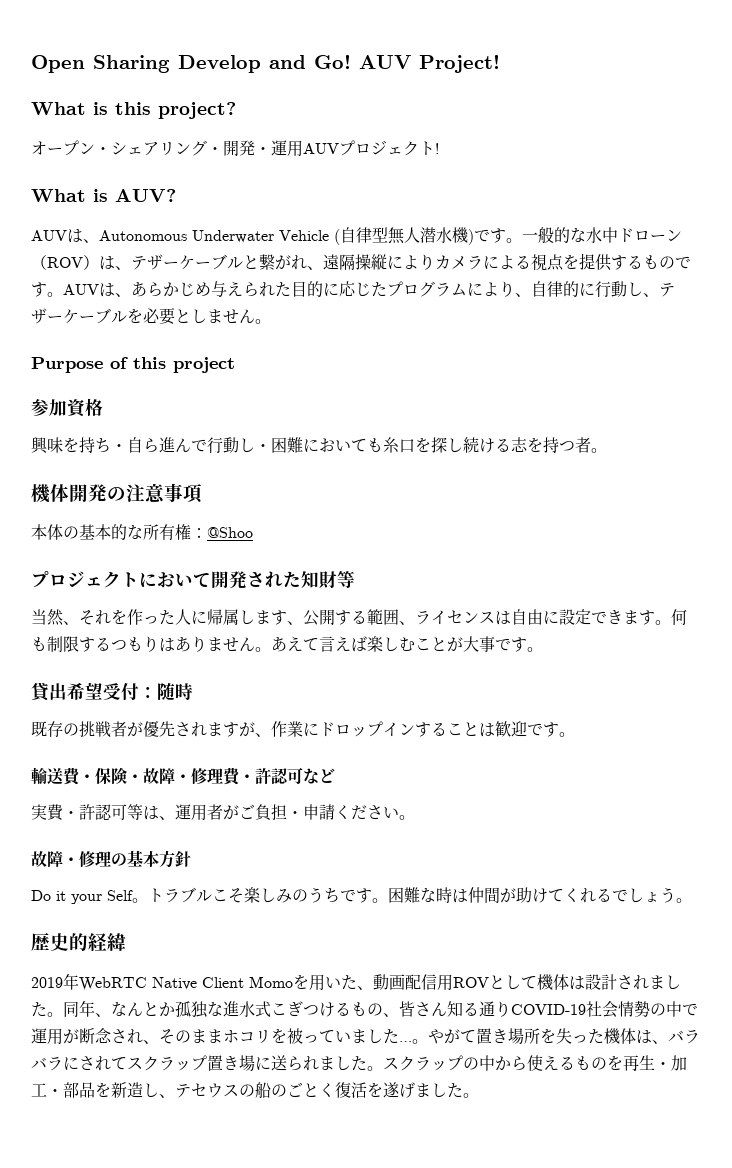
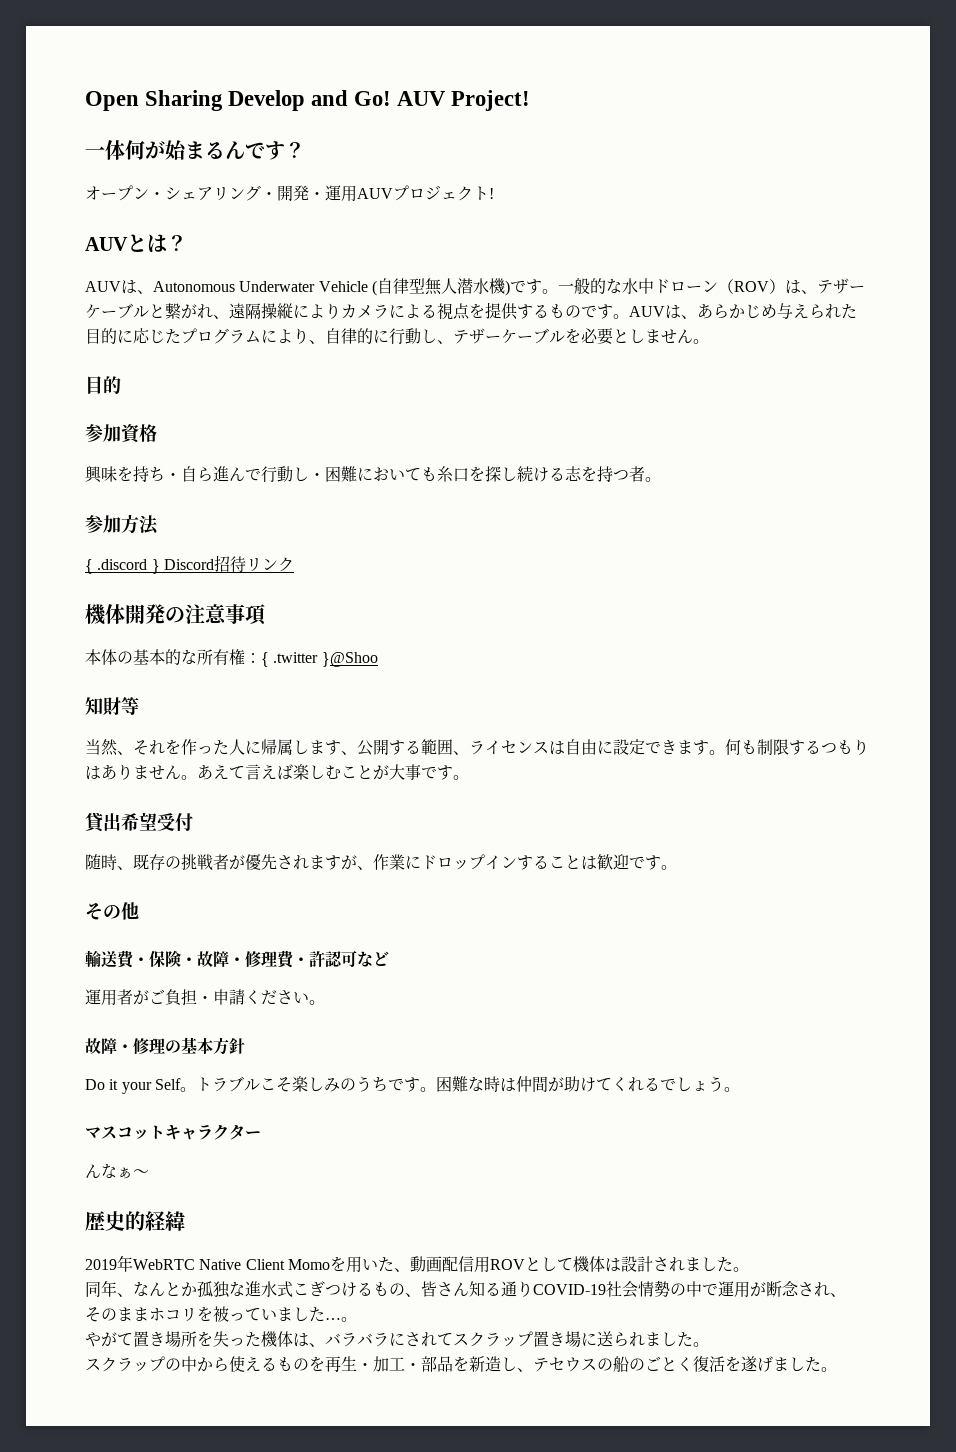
[31,102,236,119] What is this project? -> [85,140,305,160] 一体何が始まるんです？
[31,189,176,202] What is AUV? -> [85,234,187,253] AUVとは？
[31,357,235,373] Purpose of this project -> [85,376,121,394] 目的
(607, 450) none -> [85,514,159,535] [85,555,294,574] // 参加方法 // { .discord } Discord招待リンク
[207,527,253,538] [31,571,301,589] @Shoo // プロジェクトにおいて開発された -> [261,652,378,667] { .twitter }@Shoo //
[139,686,157,698] ： -> (193, 822) //
(193, 691) // -> [117,866,133,870] 、
(575, 734) none -> [85,902,139,920] // その他
[31,804,175,821] 実費・許認可等は、 -> (389, 958) none
(692, 900) none -> [85,1124,261,1140] [85,1163,149,1179] // マスコットキャラクター // んなぁ〜
(63, 1014) none -> (749, 1269) //
(159, 1042) none -> (846, 1295) //
(428, 1041) none -> (357, 1319) //
(383, 1068) none -> (709, 1344) //

